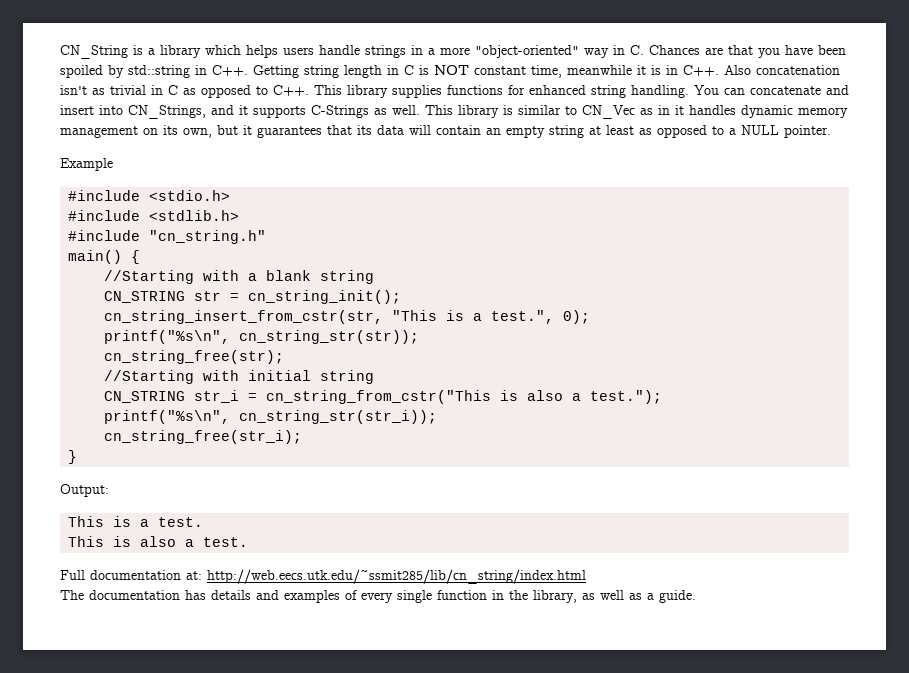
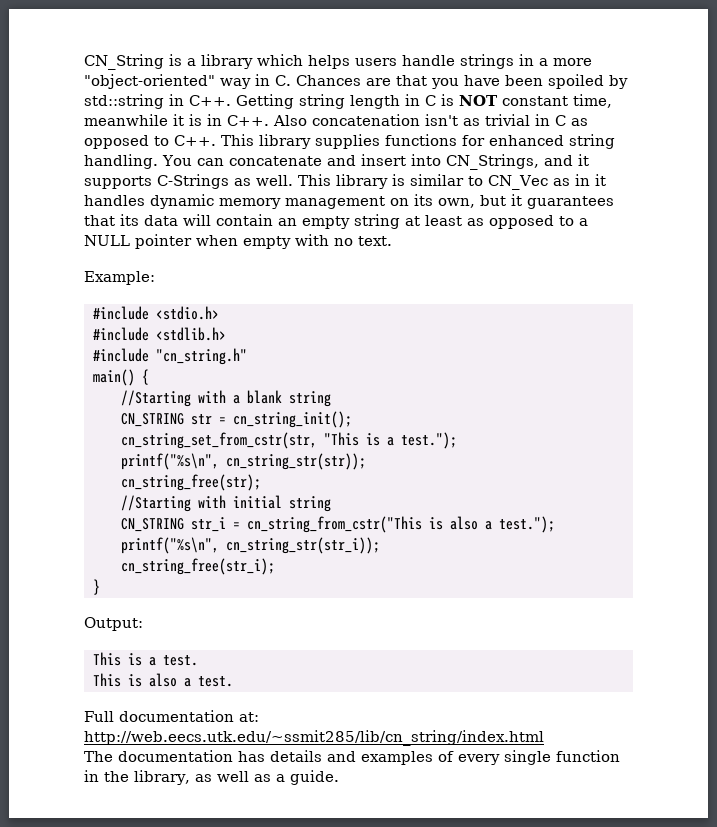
[784,125,831,138] [60,158,113,171] pointer. // Example -> [135,234,392,249] [84,271,155,285] pointer when empty with no text. // Example:
[104,310,384,324] cn_string_insert_from_cstr(str, -> [121,432,317,449] cn_string_set_from_cstr(str,
[491,310,591,324] test.", 0); -> [401,432,457,449] test.");

